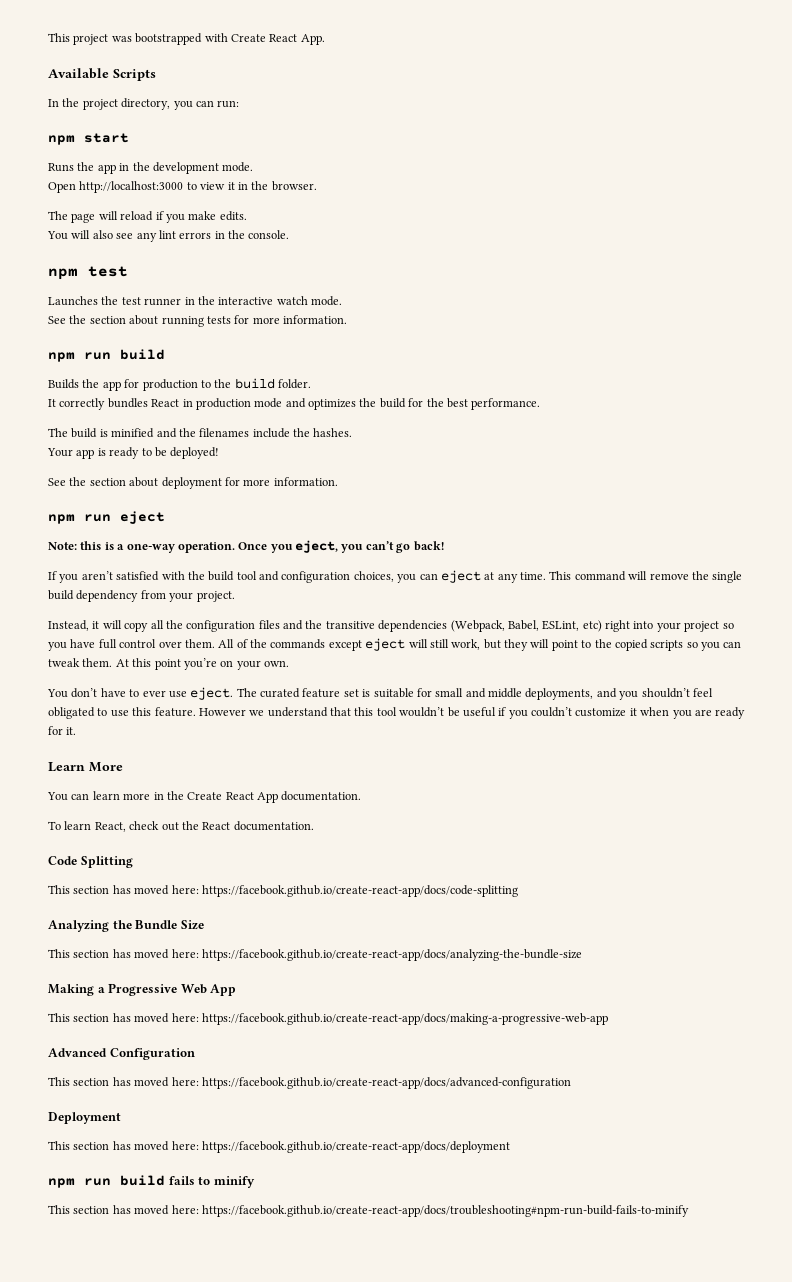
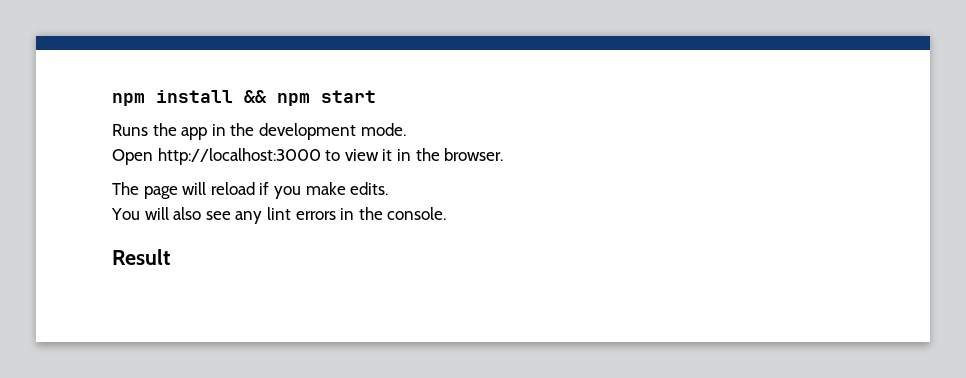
[48,33,325,45] [48,68,156,81] [48,98,240,110] This project was bootstrapped with Create React App. // Available Scripts // In the project directory, you can run: // -> [112,90,267,106] npm install &&
[48,266,128,280] [48,296,342,306] [48,315,347,327] [48,349,165,362] [48,378,311,391] [48,398,541,410] [48,428,353,438] [47,447,220,459] [48,477,338,489] [48,511,165,524] [48,540,444,553] [48,570,743,583] [48,590,235,602] [48,620,734,632] [48,638,742,651] [48,658,289,670] [47,687,713,700] [48,707,746,719] [48,726,77,735] [48,762,123,772] [47,791,362,803] [48,821,314,832] [48,856,133,868] [48,885,518,897] [48,920,204,932] [48,949,582,961] [48,983,237,996] [48,1013,608,1025] [48,1048,195,1060] [48,1077,571,1089] [48,1112,121,1124] [48,1141,510,1153] [48,1175,255,1188] [48,1205,689,1217] npm test // Launches the test runner in the interactive watch mode. // See the section about running tests for more information. // npm run build // Builds the app for production to the build folder. // It correctly bundles React in production mode and optimizes the build for the best performance. // The build is minified and the filenames include the hashes. // Your app is ready to be deployed! // See the section about deployment for more information. // npm run eject // Note: this is a one-way operation. Once you eject, you can’t go back! // If you aren’t satisfied with the build tool and configuration choices, you can eject at any time. This command will remove the single build dependency from your project. // Instead, it will copy all the configuration files and the transitive dependencies (Webpack, Babel, ESLint, etc) right into your project so you have full control over them. All of the commands except eject will still work, but they will point to the copied scripts so you can tweak them. At this point you’re on your own. // You don’t have to ever use eject. The curated feature set is suitable for small and middle deployments, and you shouldn’t feel obligated to use this feature. However we understand that this tool wouldn’t be useful if you couldn’t customize it when you are ready for it. // Learn More // You can learn more in the Create React App documentation. // To learn React, check out the React documentation. // Code Splitting // This section has moved here: https://facebook.github.io/create-react-app/docs/code-splitting // Analyzing the Bundle Size // This section has moved here: https://facebook.github.io/create-react-app/docs/analyzing-the-bundle-size // Making a Progressive Web App // This section has moved here: https://facebook.github.io/create-react-app/docs/making-a-progressive-web-app // Advanced Configuration // This section has moved here: https://facebook.github.io/create-react-app/docs/advanced-configuration // Deployment // This section has moved here: https://facebook.github.io/create-react-app/docs/deployment // npm run build fails to minify // This section has moved here: https://facebook.github.io/create-react-app/docs/troubleshooting#npm-run-build-fails-to-minify -> [112,249,170,265] Result

